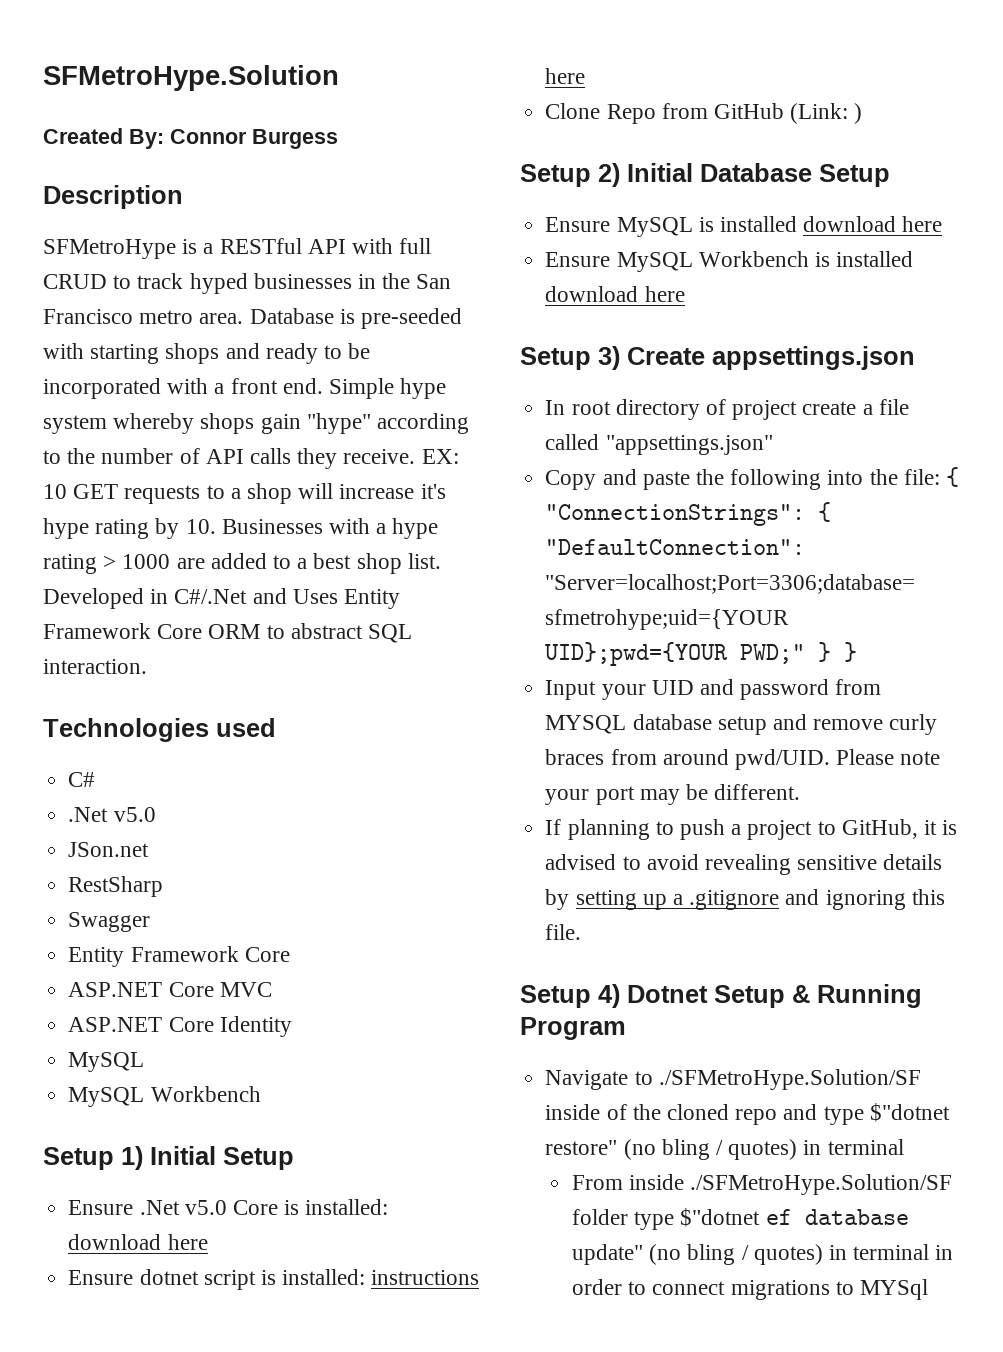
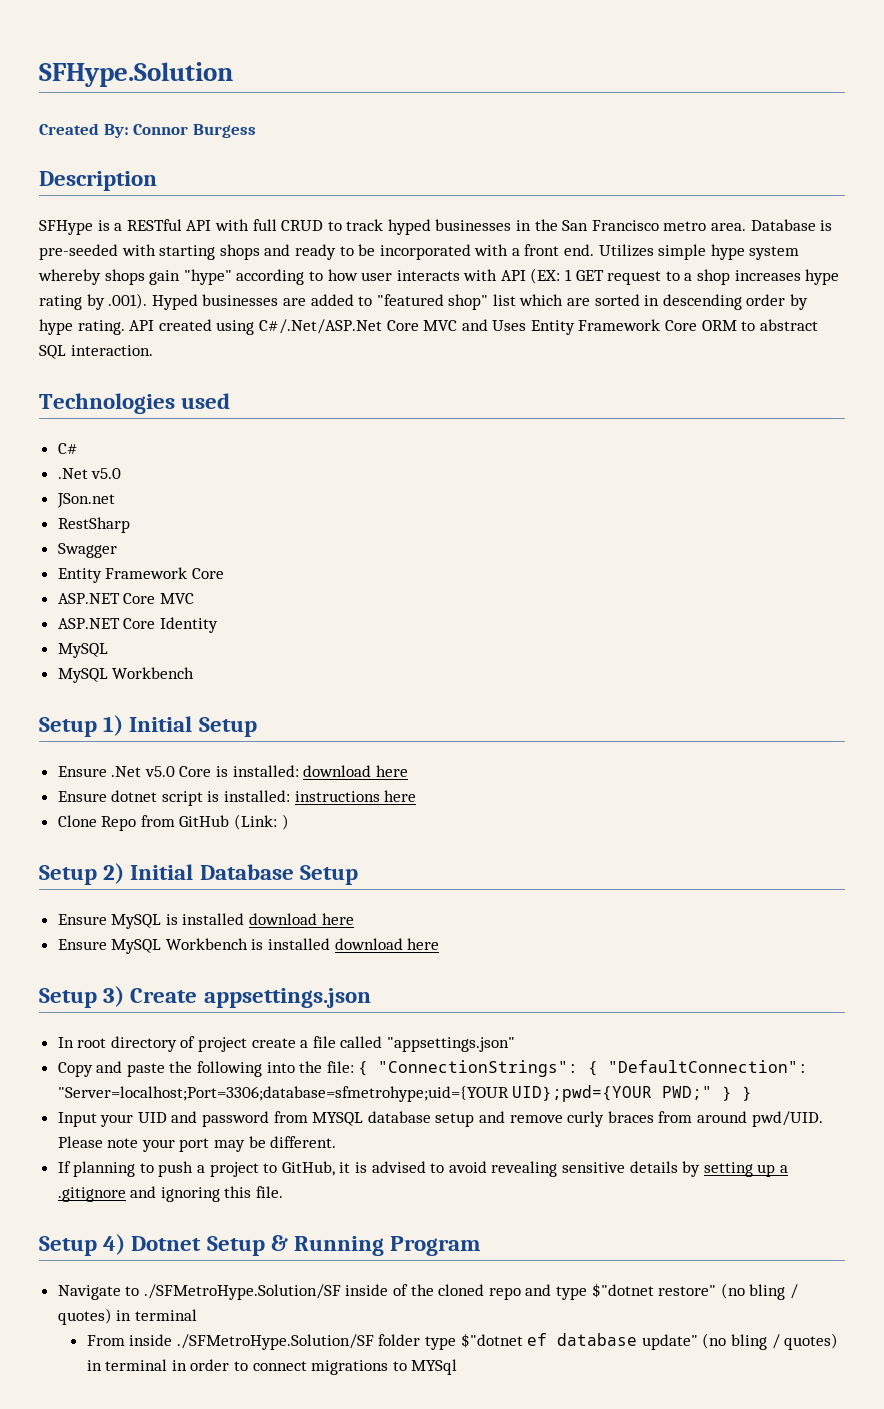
[43,65,339,91] SFMetroHype.Solution -> [39,62,233,87] SFHype.Solution
[43,239,176,259] SFMetroHype -> [39,220,93,235] SFHype
[329,378,395,399] Simple -> [598,244,707,260] Utilizes simple
[67,448,459,469] [43,483,446,504] [43,518,439,539] [43,553,441,574] [43,588,248,609] the number of API calls they receive. EX: 10 GET requests to a shop will increase it's hype rating by 10. Businesses with a hype rating > 1000 are added to a best shop list. Developed in C#/.Net -> [327,268,840,285] [39,293,809,310] [39,319,458,335] how user interacts with API (EX: 1 GET request to a shop increases hype rating by .001). Hyped businesses are added to "featured shop" list which are sorted in descending order by hype rating. API created using C#/.Net/ASP.Net Core MVC

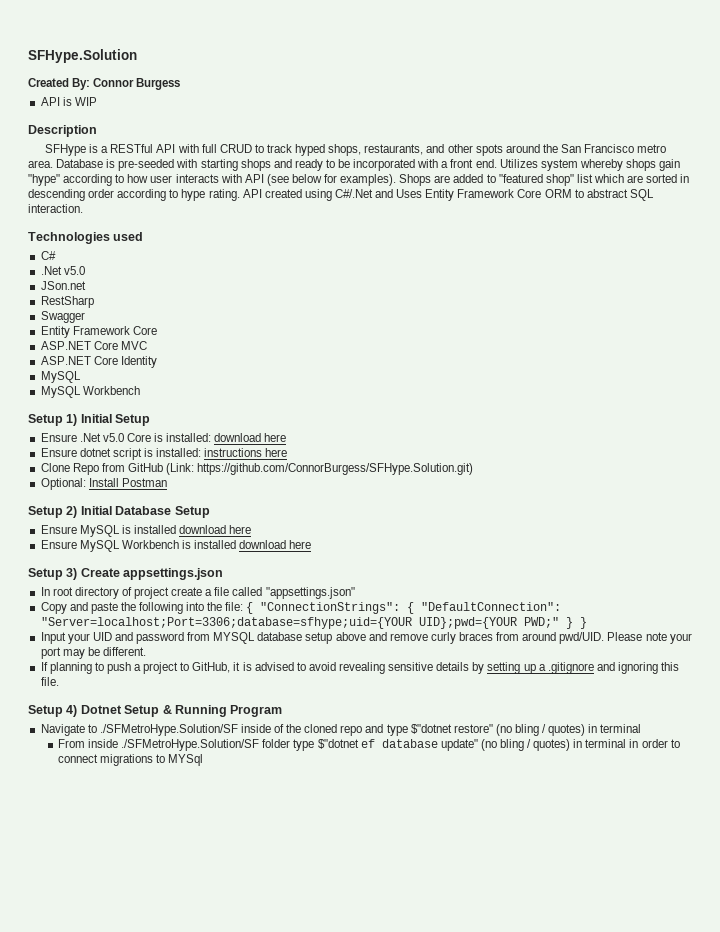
(256, 131) none -> [40,97,97,106] // API is WIP
[435,219,532,231] businesses in -> [328,144,540,156] shops, restaurants, and other spots around
[658,244,745,260] simple hype -> (538, 163) none
[530,268,840,285] [39,293,279,310] (EX: 1 GET request to a shop increases hype rating by .001). Hyped businesses -> [266,174,432,186] (see below for examples). Shops
[790,294,809,310] by -> [117,189,179,201] according to
[258,319,458,334] C#/.Net/ASP.Net Core MVC -> [334,189,373,198] C#/.Net
[281,814,289,830] ) -> [197,463,474,475] [40,478,167,490] https://github.com/ConnorBurgess/SFHype.Solution.git) // Optional: Install Postman
[57,1086,509,1102] "Server=localhost;Port=3306;database=sfmetrohype;uid={YOUR -> [40,617,412,629] "Server=localhost;Port=3306;database=sfhype;uid={YOUR
(475, 1120) none -> [335,632,366,641] above

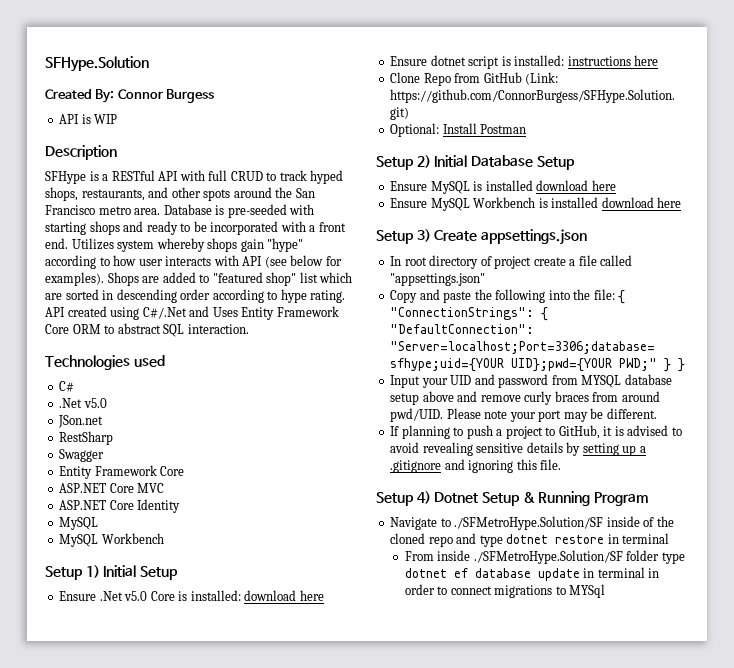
[410,724,586,736] $"dotnet restore" (no bling / quotes) -> [506,534,605,544] dotnet restore
[317,739,359,749] $"dotnet -> [404,568,447,578] dotnet
[440,739,571,751] update" (no bling / quotes) -> [537,568,580,581] update

